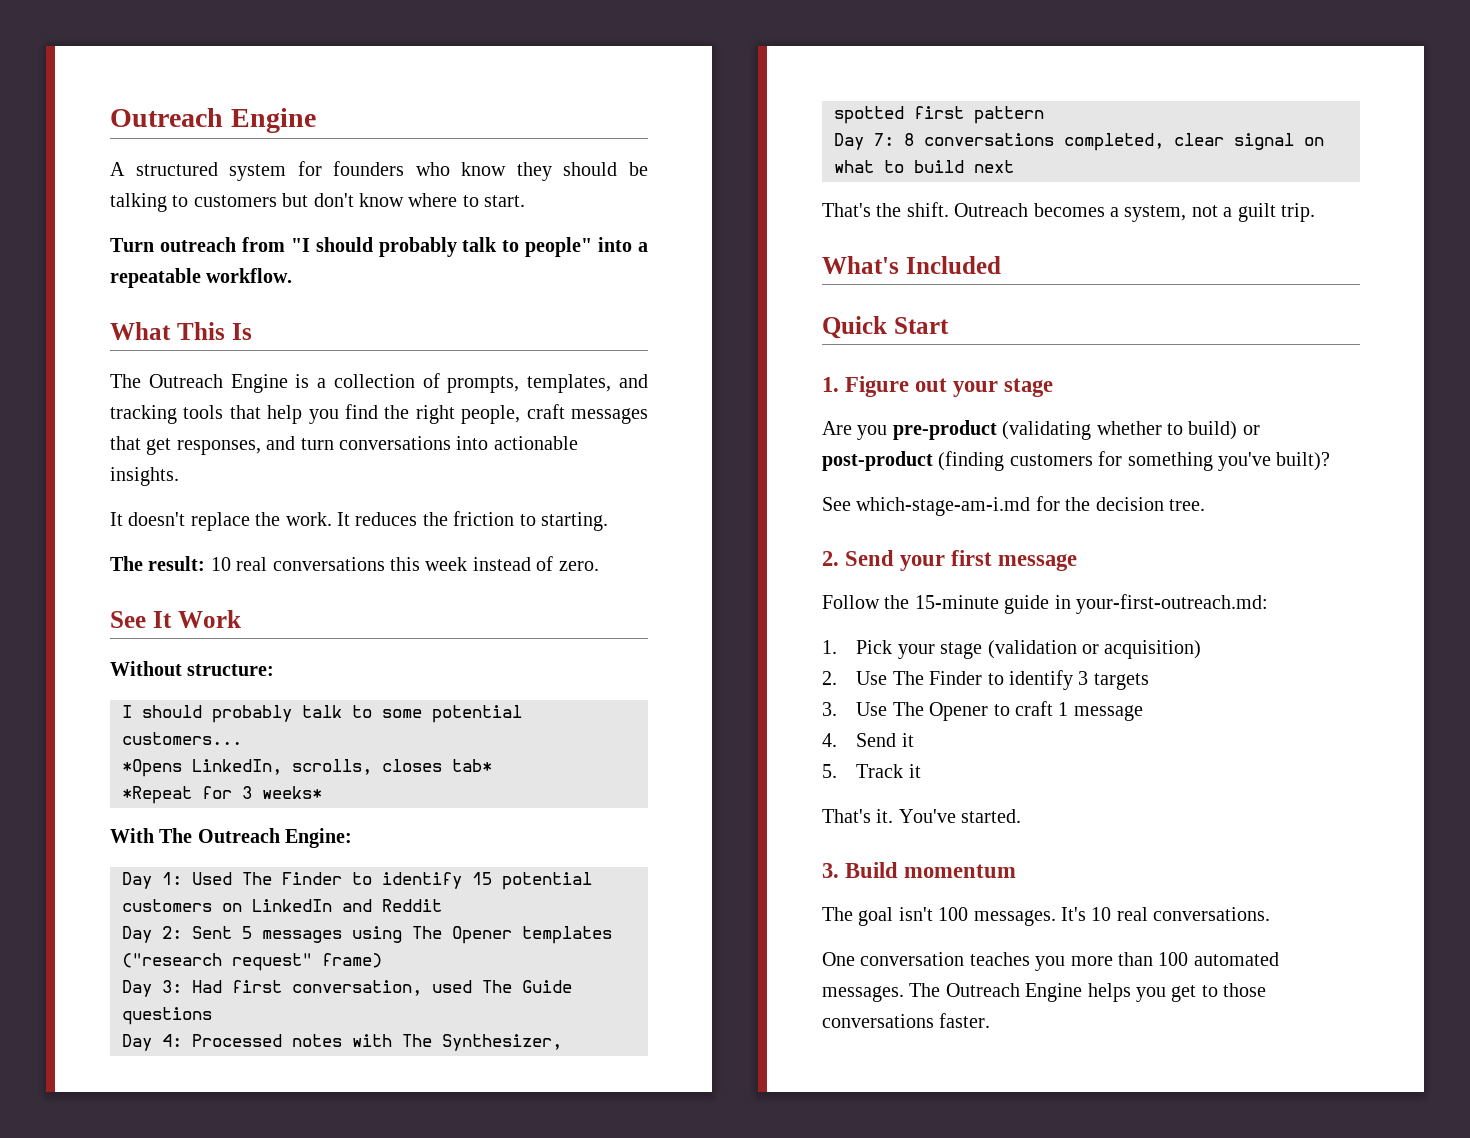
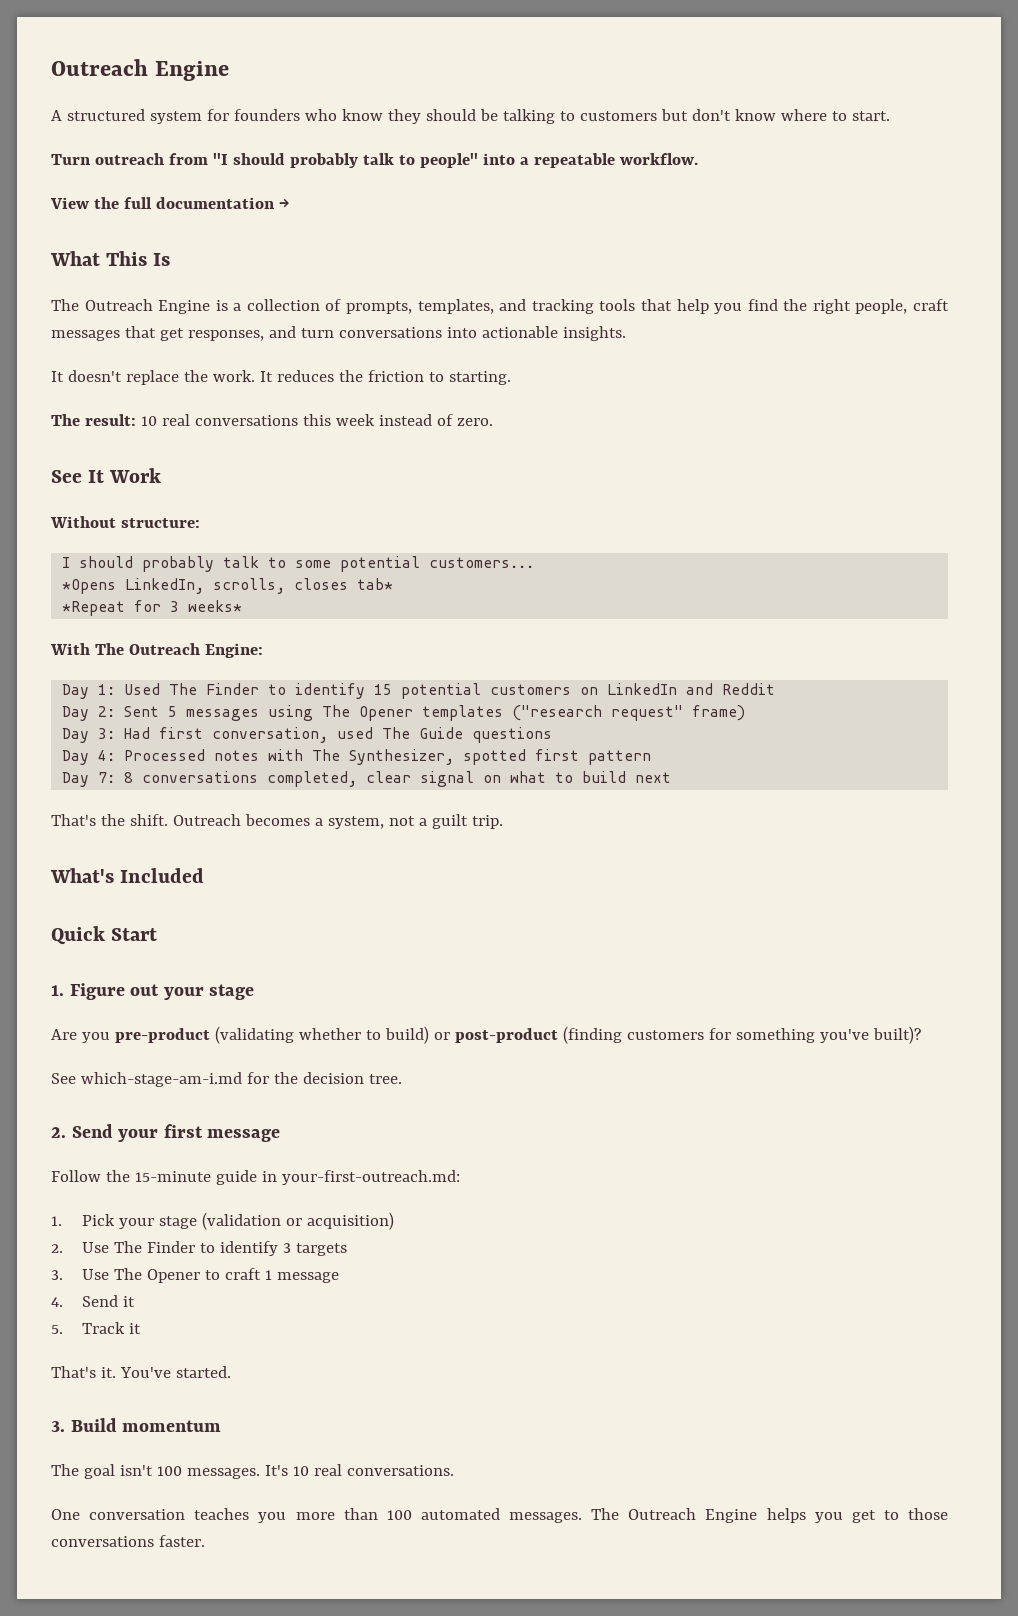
(293, 275) none -> [50,197,290,209] // View the full documentation →

